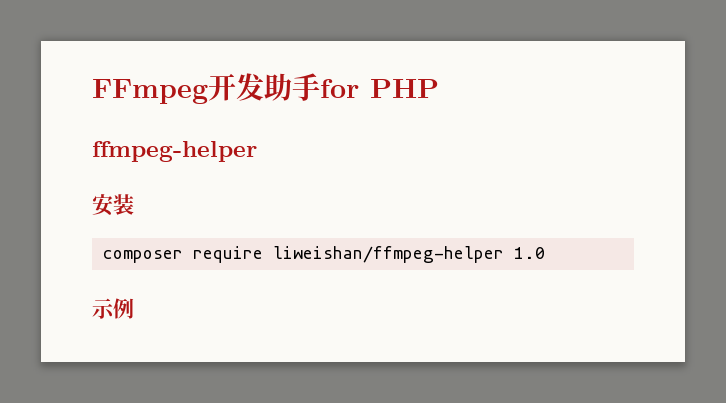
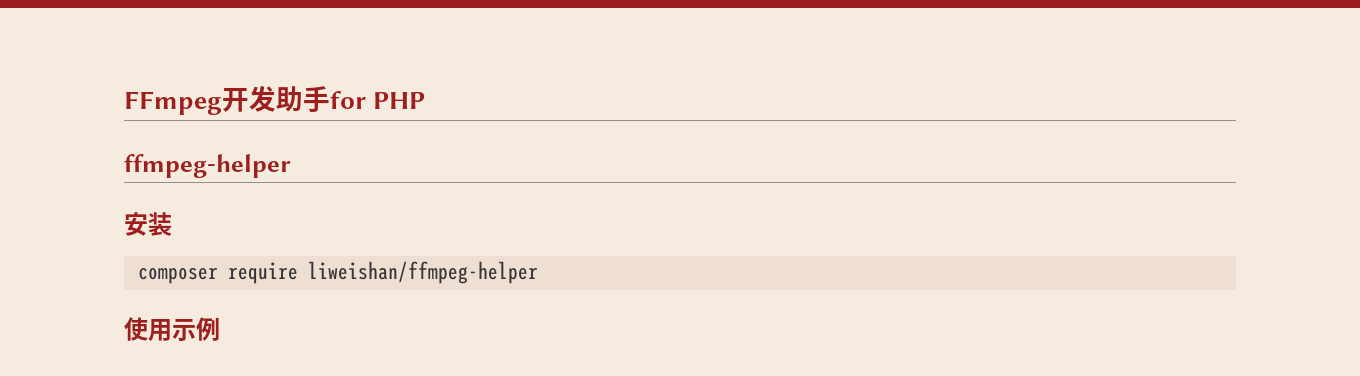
[513,247,545,259] 1.0 // -> [124,317,172,341] // 使用

